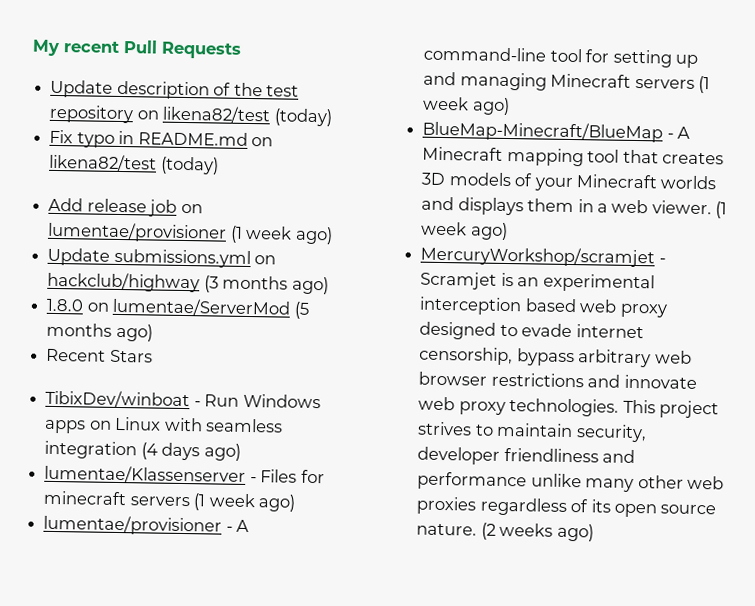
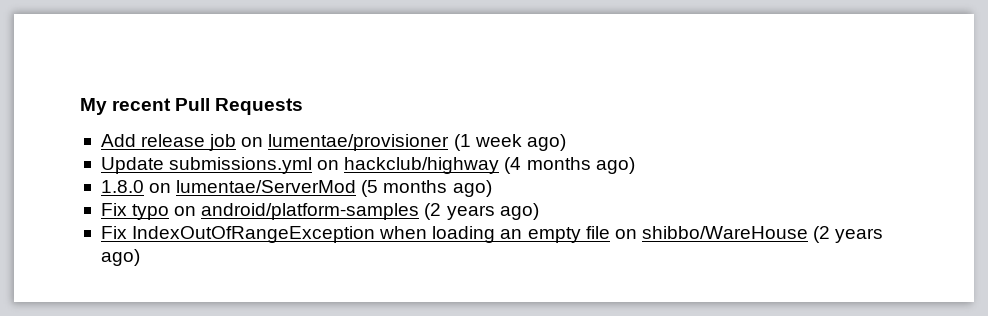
[50,79,299,100] [49,104,333,127] [49,129,273,148] [49,153,219,175] // Update description of the test repository on likena82/test (today) // Fix typo in README.md on likena82/test (today) -> (304, 106) none
[203,275,219,293] (3 -> [504,157,522,174] (4
[46,348,153,363] [45,389,321,409] [44,416,283,434] [44,440,241,461] [44,464,325,484] [43,490,296,512] [43,514,250,536] [423,46,698,68] [423,71,710,94] [423,96,510,116] [422,120,691,143] [422,146,724,167] [421,172,718,192] [421,196,728,219] [421,221,508,241] [420,245,666,268] [420,271,655,293] [419,296,668,318] [419,321,644,340] [419,346,692,368] [418,371,697,389] [418,396,719,419] [417,421,647,443] [417,446,636,465] [417,471,724,493] [416,496,717,518] [416,522,554,540] Recent Stars // TibixDev/winboat - Run Windows apps on Linux with seamless integration (4 days ago) // lumentae/Klassenserver - Files for minecraft servers (1 week ago) // lumentae/provisioner - A command-line tool for setting up and managing Minecraft servers (1 week ago) // BlueMap-Minecraft/BlueMap - A Minecraft mapping tool that creates 3D models of your Minecraft worlds and displays them in a web viewer. (1 week ago) // MercuryWorkshop/scramjet - Scramjet is an experimental interception based web proxy designed to evade internet censorship, bypass arbitrary web browser restrictions and innovate web proxy technologies. This project strives to maintain security, developer friendliness and performance unlike many other web proxies regardless of its open source nature. (2 weeks -> [100,203,539,220] [100,226,884,243] Fix typo on android/platform-samples (2 years ago) // Fix IndexOutOfRangeException when loading an empty file on shibbo/WareHouse (2 years

